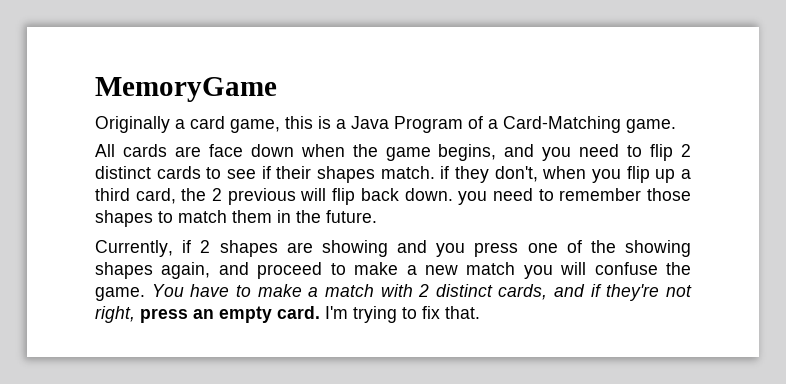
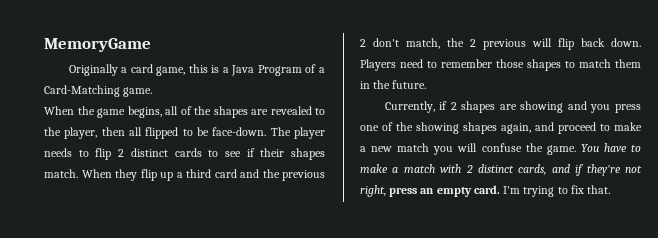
[95,144,620,161] All cards are face down when the game begins, and you need -> [44,106,325,118] [44,127,325,139] [44,148,72,157] When the game begins, all of the shapes are revealed to the player, then all flipped to be face-down. The player needs
[440,166,691,183] [95,188,176,204] if they don't, when you flip up a third card, -> [81,169,325,181] [360,38,440,49] When they flip up a third card and the previous 2 don't match,
[458,191,488,205] you -> [360,59,396,71] Players

